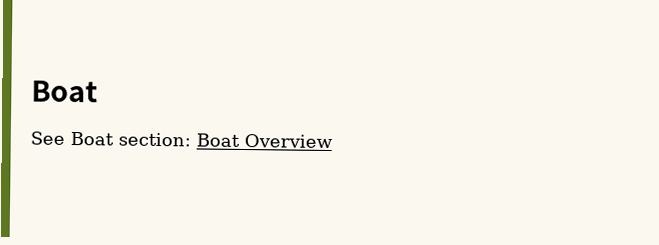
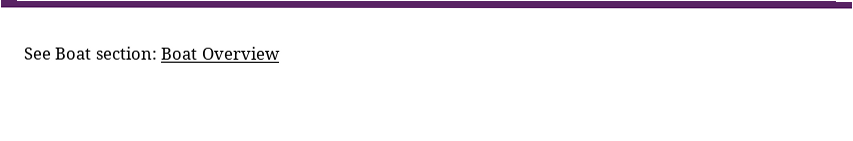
[31,80,98,103] Boat // -> (24, 53) none

